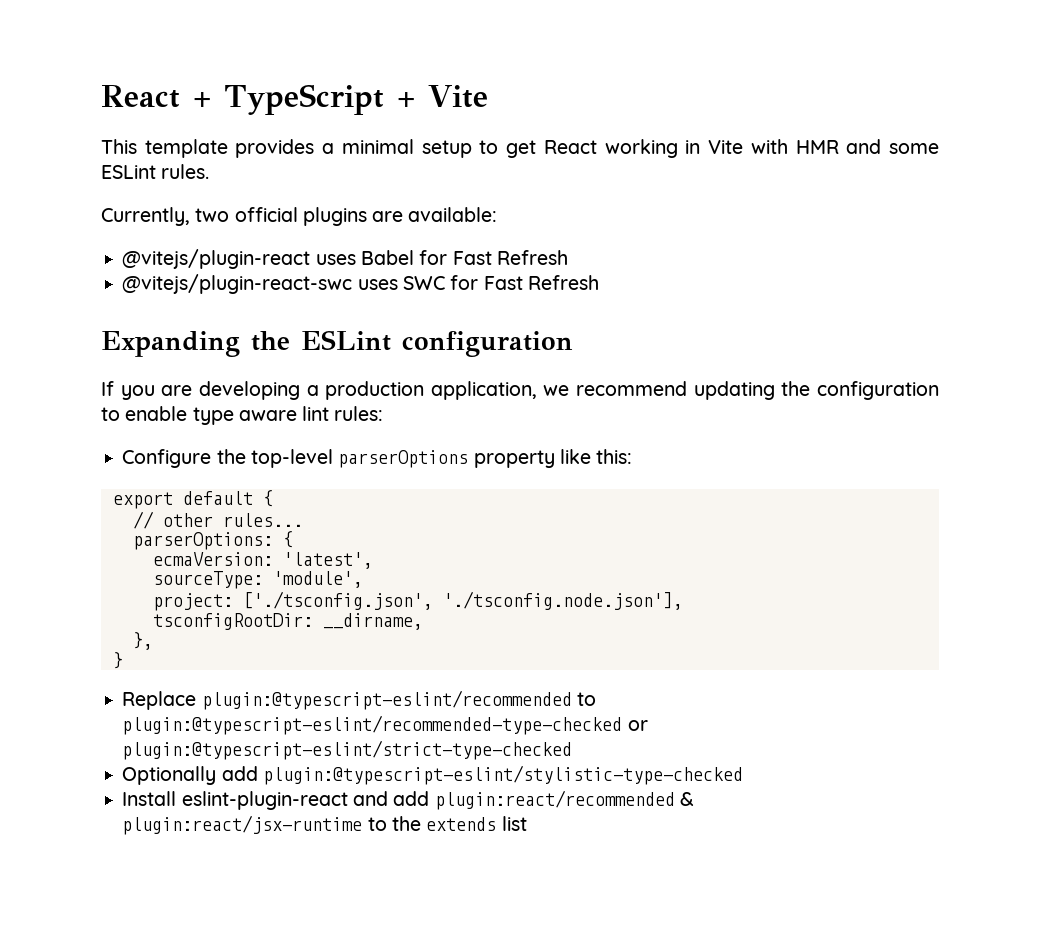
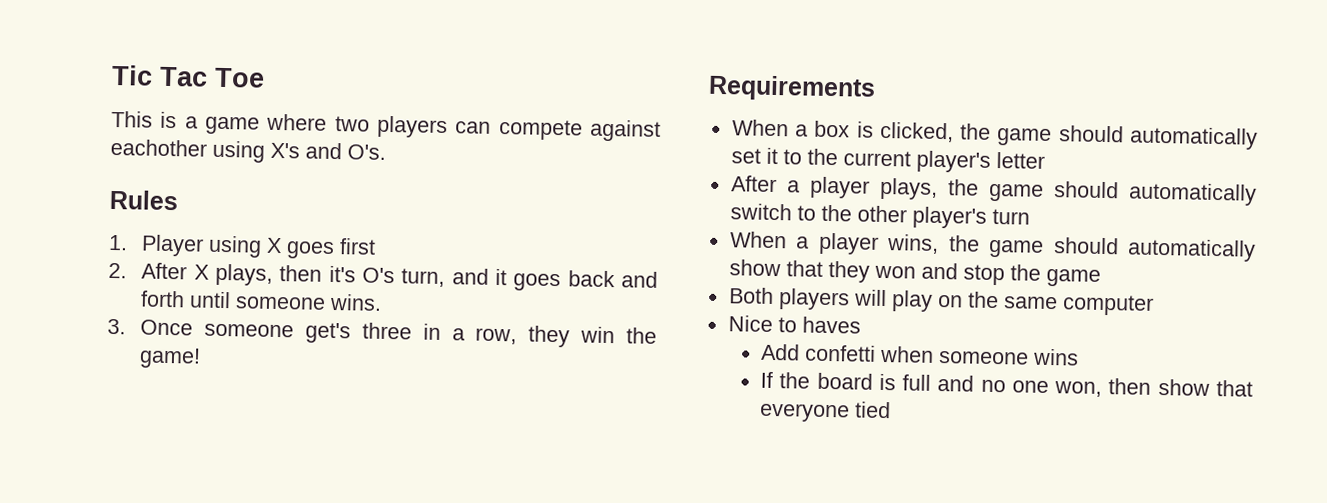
[101,84,488,115] [101,139,940,158] [101,164,210,179] [101,207,498,226] [122,249,568,269] [122,274,599,294] [101,330,573,357] [101,381,939,400] [101,406,384,425] [122,449,633,468] [112,490,273,509] [132,511,303,529] [132,531,293,550] [152,552,373,569] [152,571,363,589] [152,591,683,611] [152,613,423,630] [132,632,153,650] [112,652,123,669] [122,690,596,710] [122,715,648,735] [122,740,573,760] [122,765,743,785] [122,790,694,810] [122,815,527,835] React + TypeScript + Vite // This template provides a minimal setup to get React working in Vite with HMR and some ESLint rules. // Currently, two official plugins are available: // @vitejs/plugin-react uses Babel for Fast Refresh // @vitejs/plugin-react-swc uses SWC for Fast Refresh // Expanding the ESLint configuration // If you are developing a production application, we recommend updating the configuration to enable type aware lint rules: // Configure the top-level parserOptions property like this: // export default { // // other rules... // parserOptions: { // ecmaVersion: 'latest', // sourceType: 'module', // project: ['./tsconfig.json', './tsconfig.node.json'], // tsconfigRootDir: __dirname, // }, // } // Replace plugin:@typescript-eslint/recommended to plugin:@typescript-eslint/recommended-type-checked or plugin:@typescript-eslint/strict-type-checked // Optionally add plugin:@typescript-eslint/stylistic-type-checked // Install eslint-plugin-react and add plugin:react/recommended & plugin:react/jsx-runtime to the extends list -> [111,64,265,88] [111,110,661,142] [110,138,386,163] [109,189,179,211] [108,234,377,260] [108,262,659,292] [140,290,383,311] [107,318,657,348] [139,347,202,369] [708,74,876,102] [731,119,1258,150] [730,147,1045,173] [730,175,1257,206] [729,203,1030,229] [729,231,1256,262] [728,259,1101,287] [728,287,1154,316] [727,315,861,334] [760,343,1079,366] [759,371,1253,397] [758,401,891,423] Tic Tac Toe // This is a game where two players can compete against eachother using X's and O's. // Rules // 1. Player using X goes first // 2. After X plays, then it's O's turn, and it goes back and forth until someone wins. // 3. Once someone get's three in a row, they win the game! // Requirements // When a box is clicked, the game should automatically set it to the current player's letter // After a player plays, the game should automatically switch to the other player's turn // When a player wins, the game should automatically show that they won and stop the game // Both players will play on the same computer // Nice to haves // Add confetti when someone wins // If the board is full and no one won, then show that everyone tied

